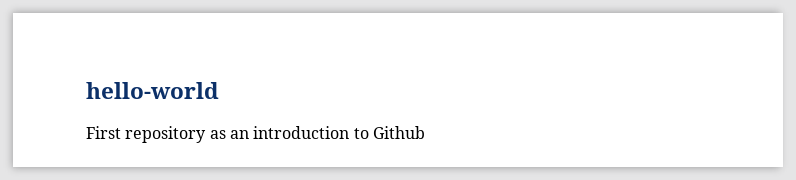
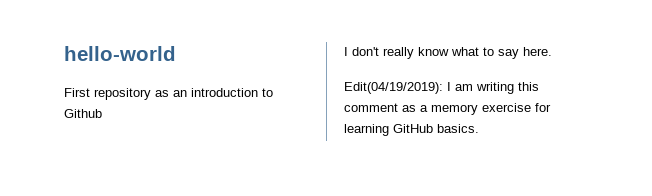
(425, 132) none -> [344,47,552,59] [344,82,539,94] [344,103,551,115] [344,124,479,136] // I don't really know what to say here. // Edit(04/19/2019): I am writing this comment as a memory exercise for learning GitHub basics.

